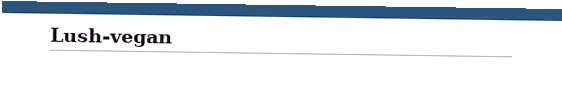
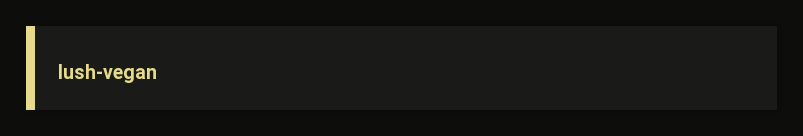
[50,27,173,48] Lush-vegan -> [58,64,157,83] lush-vegan

